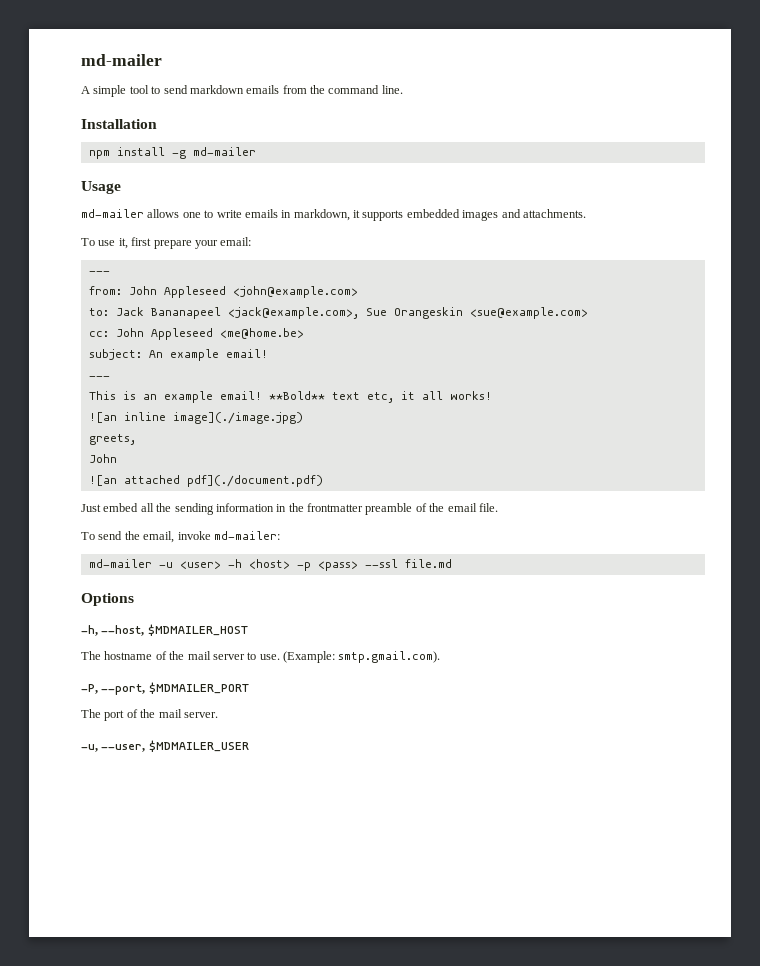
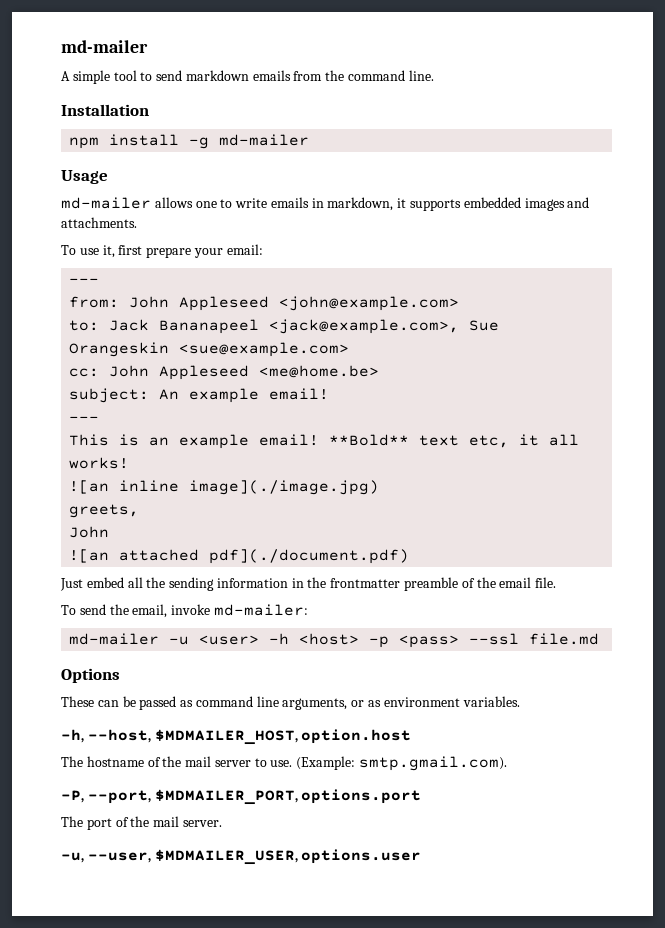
(134, 599) none -> [61,696,520,710] // These can be passed as command line arguments, or as environment variables.
[147,624,248,636] $MDMAILER_HOST -> [154,729,412,745] $MDMAILER_HOST, option.host
[148,682,249,694] $MDMAILER_PORT -> [154,789,422,805] $MDMAILER_PORT, options.port
[148,740,249,752] $MDMAILER_USER -> [154,849,422,865] $MDMAILER_USER, options.user

